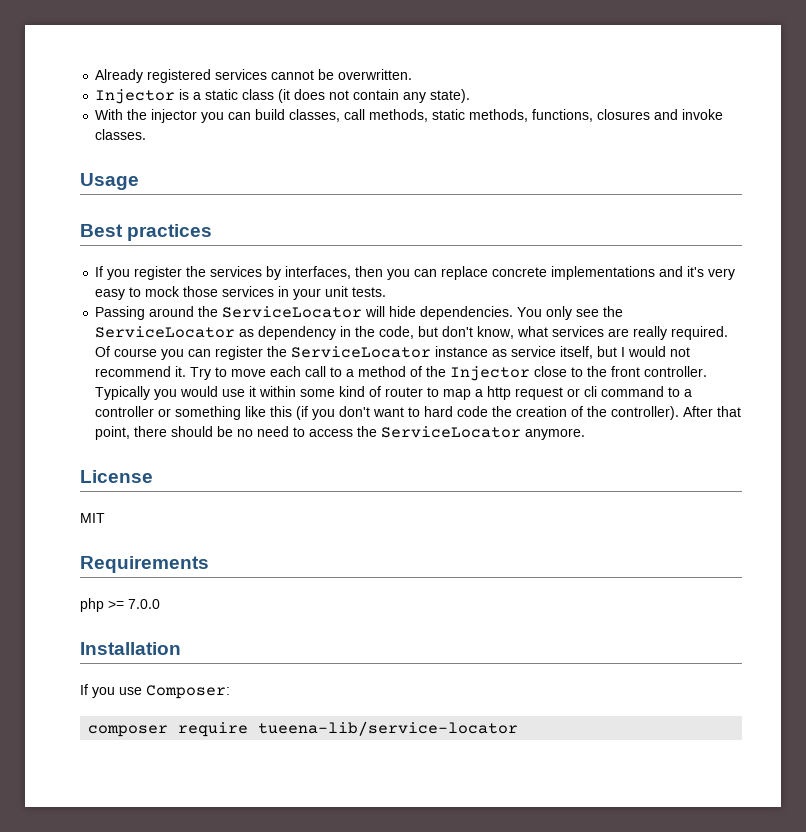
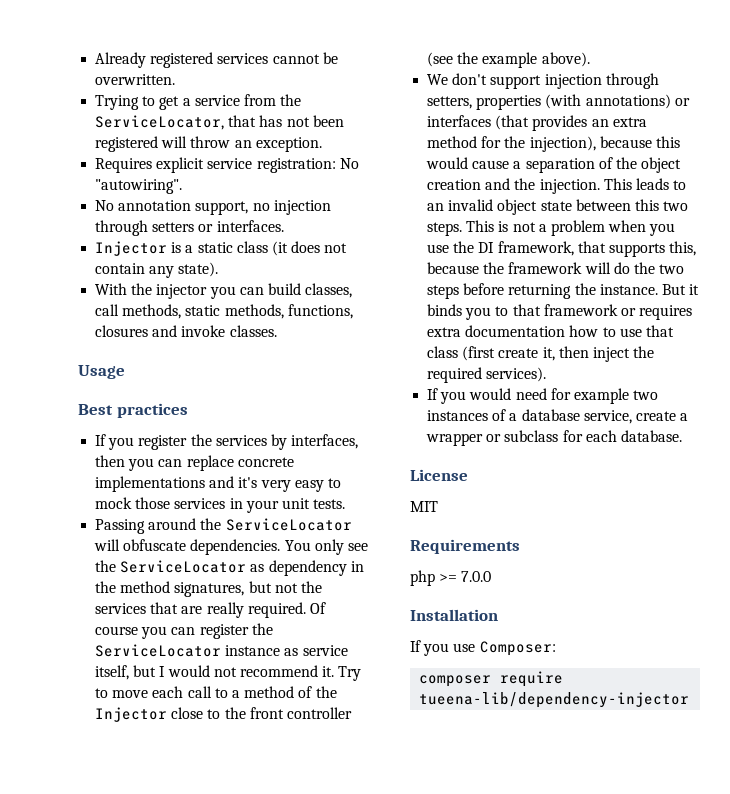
(413, 74) none -> [95,94,302,110] [95,115,344,130] [95,136,322,152] [95,157,359,173] [95,179,183,194] [95,200,331,215] [95,220,284,236] // Trying to get a service from the ServiceLocator, that has not been registered will throw an exception. // Requires explicit service registration: No "autowiring". // No annotation support, no injection through setters or interfaces.
[389,306,417,317] hide -> [123,539,187,551] obfuscate
[379,326,605,339] code, but don't know, what services -> [120,581,322,597] [95,602,179,614] method signatures, but not the services that
[644,366,708,377] [95,386,693,400] [95,406,742,420] [95,426,586,440] controller. Typically you would use it within some kind of router to map a http request or cli command to a controller or something like this (if you don't want to hard code the creation of the controller). After that point, there should be no need to access the ServiceLocator anymore. -> [286,707,352,719] [427,52,590,68] [427,73,659,89] [427,94,690,110] [427,115,647,131] [427,136,680,152] [426,157,682,173] [427,178,687,194] [427,199,689,215] [427,220,676,236] [427,241,697,257] [427,262,685,274] [427,283,700,299] [427,304,693,320] [427,325,674,337] [427,346,655,362] [427,367,547,383] [427,388,659,404] [427,409,689,424] [426,430,682,446] controller (see the example above). // We don't support injection through setters, properties (with annotations) or interfaces (that provides an extra method for the injection), because this would cause a separation of the object creation and the injection. This leads to an invalid object state between this two steps. This is not a problem when you use the DI framework, that supports this, because the framework will do the two steps before returning the instance. But it binds you to that framework or requires extra documentation how to use that class (first create it, then inject the required services). // If you would need for example two instances of a database service, create a wrapper or subclass for each database.
[258,721,519,736] tueena-lib/service-locator -> [419,692,690,708] tueena-lib/dependency-injector

